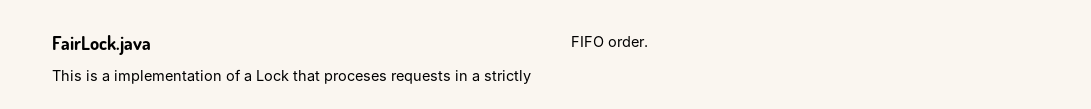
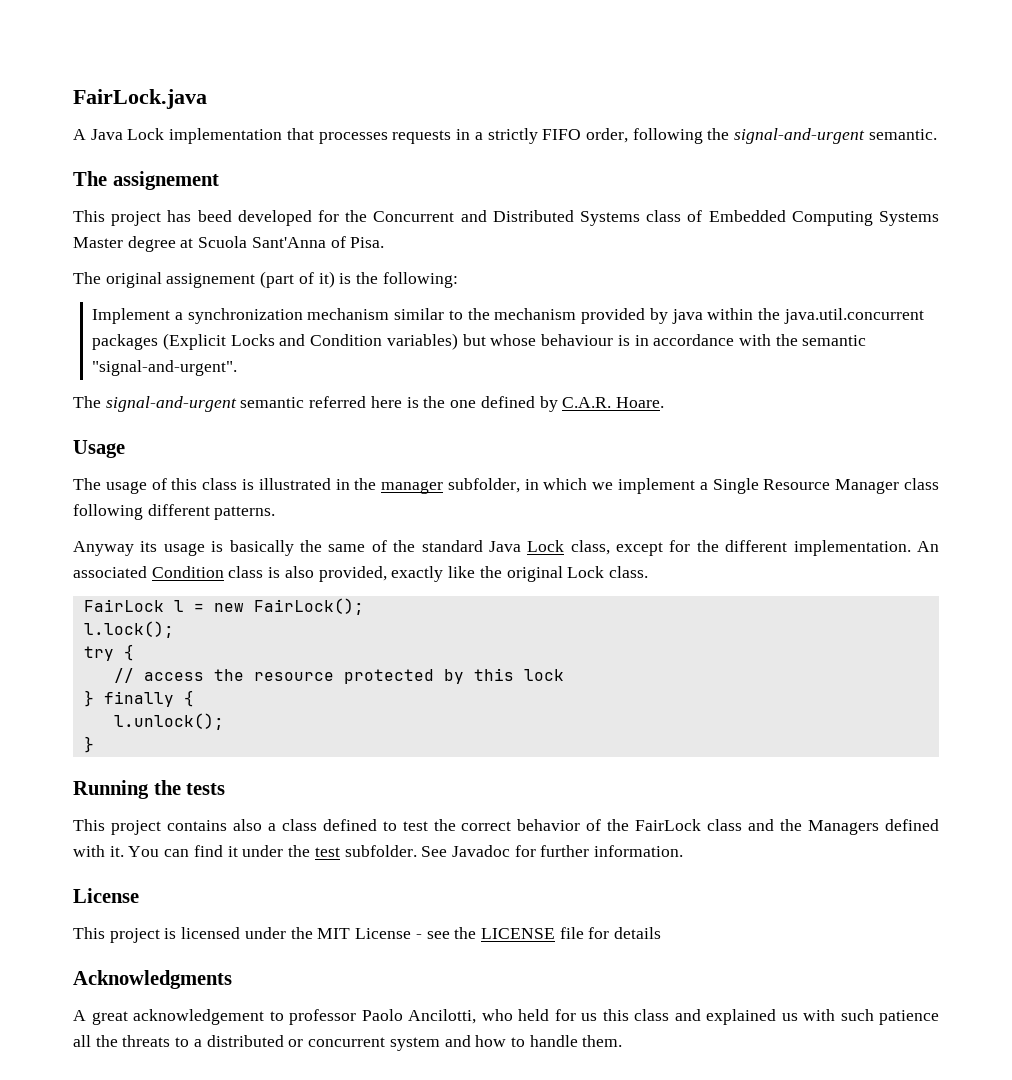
[52,69,387,84] This is a implementation of a Lock that proceses -> [73,128,388,144] A Java Lock implementation that processes
[608,36,648,47] order. -> [585,128,937,144] [73,171,219,190] [73,210,940,226] [73,236,385,252] [73,271,458,288] [92,308,924,324] [92,333,867,350] [92,360,238,376] [73,396,664,412] [73,440,125,458] [73,478,939,494] [73,504,276,520] [73,540,940,556] [73,566,648,582] [83,598,364,615] [83,621,174,638] [83,644,134,661] [113,668,564,684] [83,690,194,707] [113,713,224,730] [83,736,94,753] [73,780,226,799] [73,819,939,835] [73,845,684,857] [73,888,139,903] [73,927,662,943] [73,970,232,989] [73,1009,939,1025] [73,1035,623,1051] order, following the signal-and-urgent semantic. // The assignement // This project has beed developed for the Concurrent and Distributed Systems class of Embedded Computing Systems Master degree at Scuola Sant'Anna of Pisa. // The original assignement (part of it) is the following: // Implement a synchronization mechanism similar to the mechanism provided by java within the java.util.concurrent packages (Explicit Locks and Condition variables) but whose behaviour is in accordance with the semantic "signal-and-urgent". // The signal-and-urgent semantic referred here is the one defined by C.A.R. Hoare. // Usage // The usage of this class is illustrated in the manager subfolder, in which we implement a Single Resource Manager class following different patterns. // Anyway its usage is basically the same of the standard Java Lock class, except for the different implementation. An associated Condition class is also provided, exactly like the original Lock class. // FairLock l = new FairLock(); // l.lock(); // try { // // access the resource protected by this lock // } finally { // l.unlock(); // } // Running the tests // This project contains also a class defined to test the correct behavior of the FairLock class and the Managers defined with it. You can find it under the test subfolder. See Javadoc for further information. // License // This project is licensed under the MIT License - see the LICENSE file for details // Acknowledgments // A great acknowledgement to professor Paolo Ancilotti, who held for us this class and explained us with such patience all the threats to a distributed or concurrent system and how to handle them.

